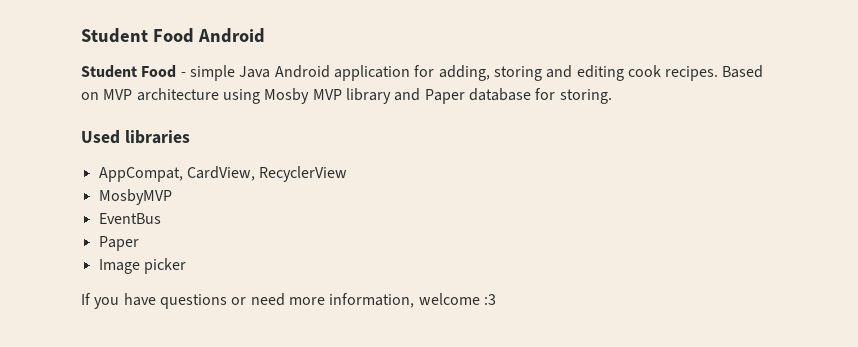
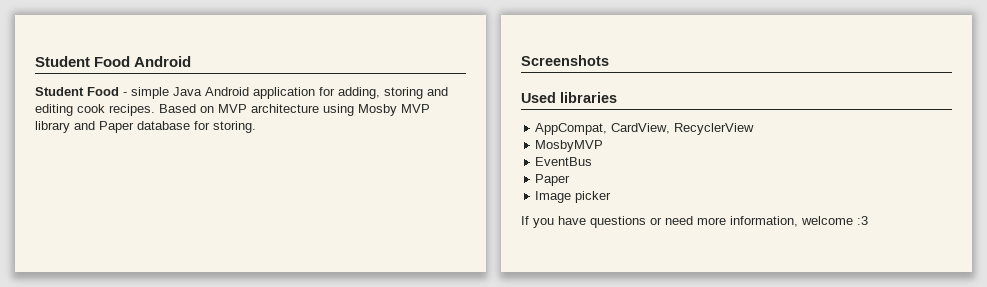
(612, 96) none -> [521,55,609,66] // Screenshots

